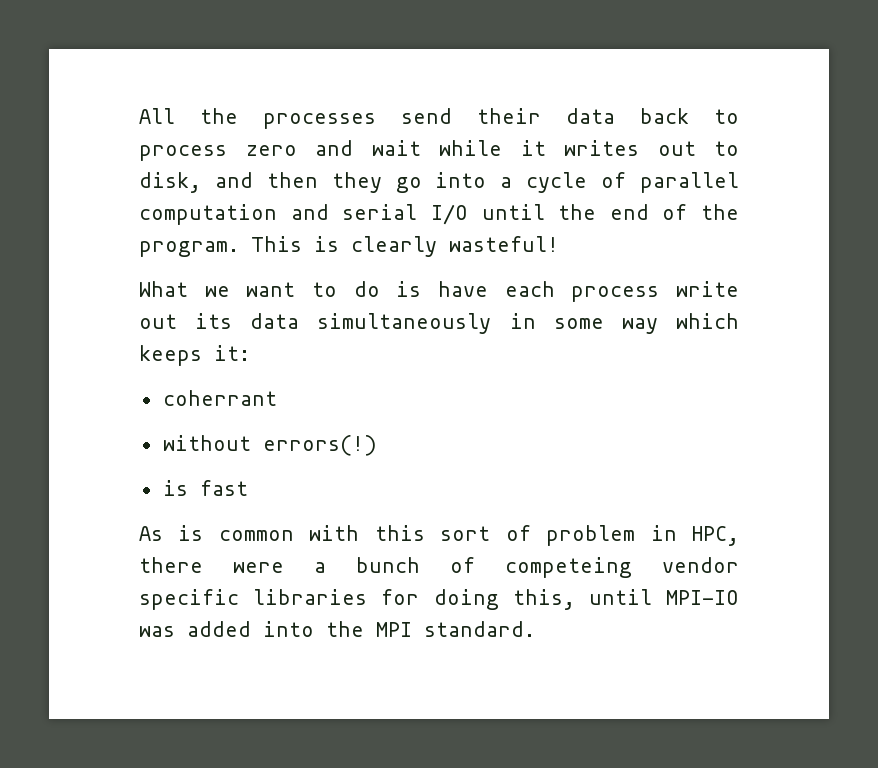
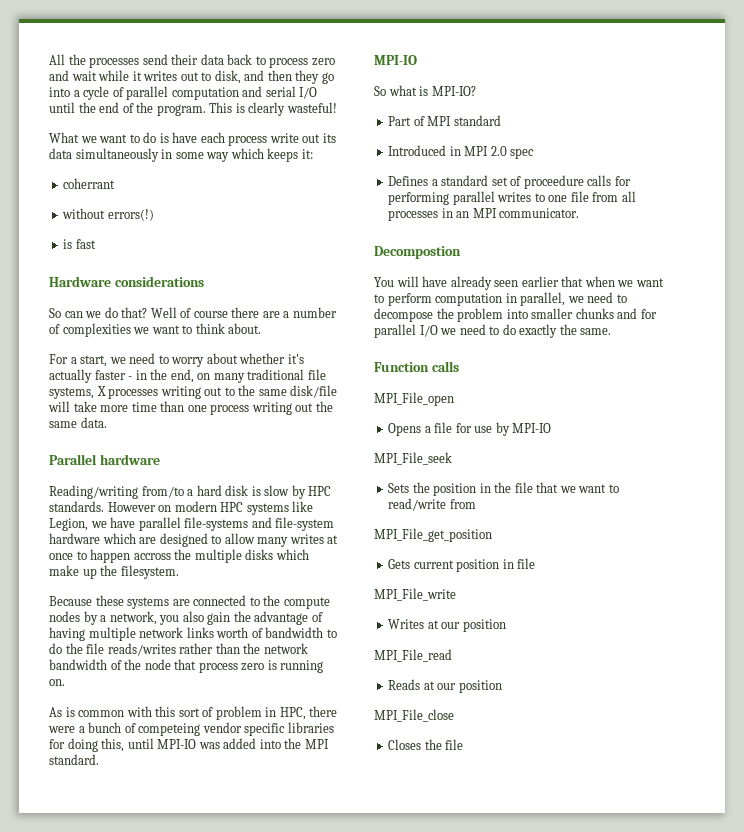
(248, 488) none -> [49,276,204,287] [49,307,337,318] [49,323,262,337] [49,353,304,367] [49,369,326,383] [49,385,338,399] [48,401,333,415] [49,417,107,428] [49,454,160,465] [49,485,332,499] [49,501,314,515] [49,517,335,531] [49,533,339,547] [49,549,309,563] [49,565,179,579] [49,595,330,609] [49,611,323,625] [49,627,337,641] [49,643,308,656] [49,659,324,673] [49,679,65,686] // Hardware considerations // So can we do that? Well of course there are a number of complexities we want to think about. // For a start, we need to worry about whether it's actually faster - in the end, on many traditional file systems, X processes writing out to the same disk/file will take more time than one process writing out the same data. // Parallel hardware // Reading/writing from/to a hard disk is slow by HPC standards. However on modern HPC systems like Legion, we have parallel file-systems and file-system hardware which are designed to allow many writes at once to happen accross the multiple disks which make up the filesystem. // Because these systems are connected to the compute nodes by a network, you also gain the advantage of having multiple network links worth of bandwidth to do the file reads/writes rather than the network bandwidth of the node that process zero is running on.
(535, 629) none -> [374,55,417,65] [374,85,476,96] [388,115,501,126] [388,145,535,159] [388,175,631,189] [388,191,636,205] [388,208,580,221] [374,246,461,259] [374,276,664,290] [374,292,627,306] [374,308,657,322] [374,324,612,338] [374,361,459,372] [374,392,454,406] [388,422,552,436] [374,452,452,465] [388,482,619,496] [388,498,476,511] [374,528,492,542] [388,558,536,572] [374,588,456,601] [388,619,506,632] [374,649,452,662] [388,679,502,693] [374,709,454,722] [388,739,464,750] // MPI-IO // So what is MPI-IO? // Part of MPI standard // Introduced in MPI 2.0 spec // Defines a standard set of proceedure calls for performing parallel writes to one file from all processes in an MPI communicator. // Decompostion // You will have already seen earlier that when we want to perform computation in parallel, we need to decompose the problem into smaller chunks and for parallel I/O we need to do exactly the same. // Function calls // MPI_File_open // Opens a file for use by MPI-IO // MPI_File_seek // Sets the position in the file that we want to read/write from // MPI_File_get_position // Gets current position in file // MPI_File_write // Writes at our position // MPI_File_read // Reads at our position // MPI_File_close // Closes the file

